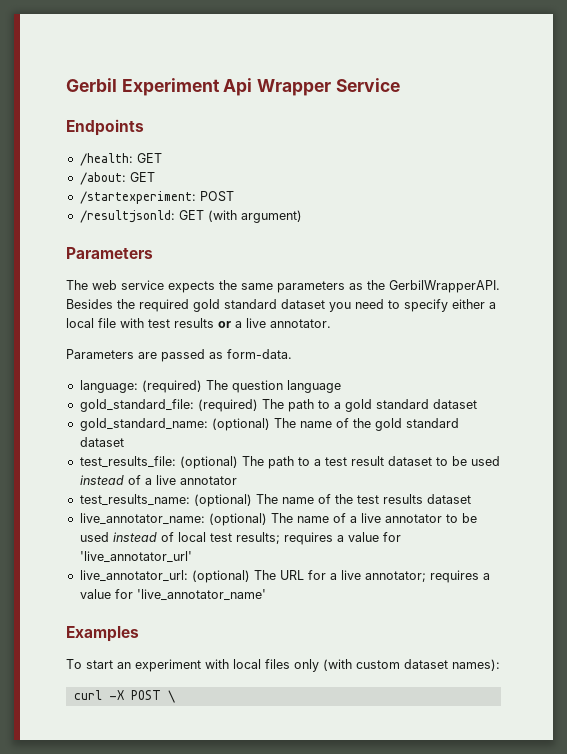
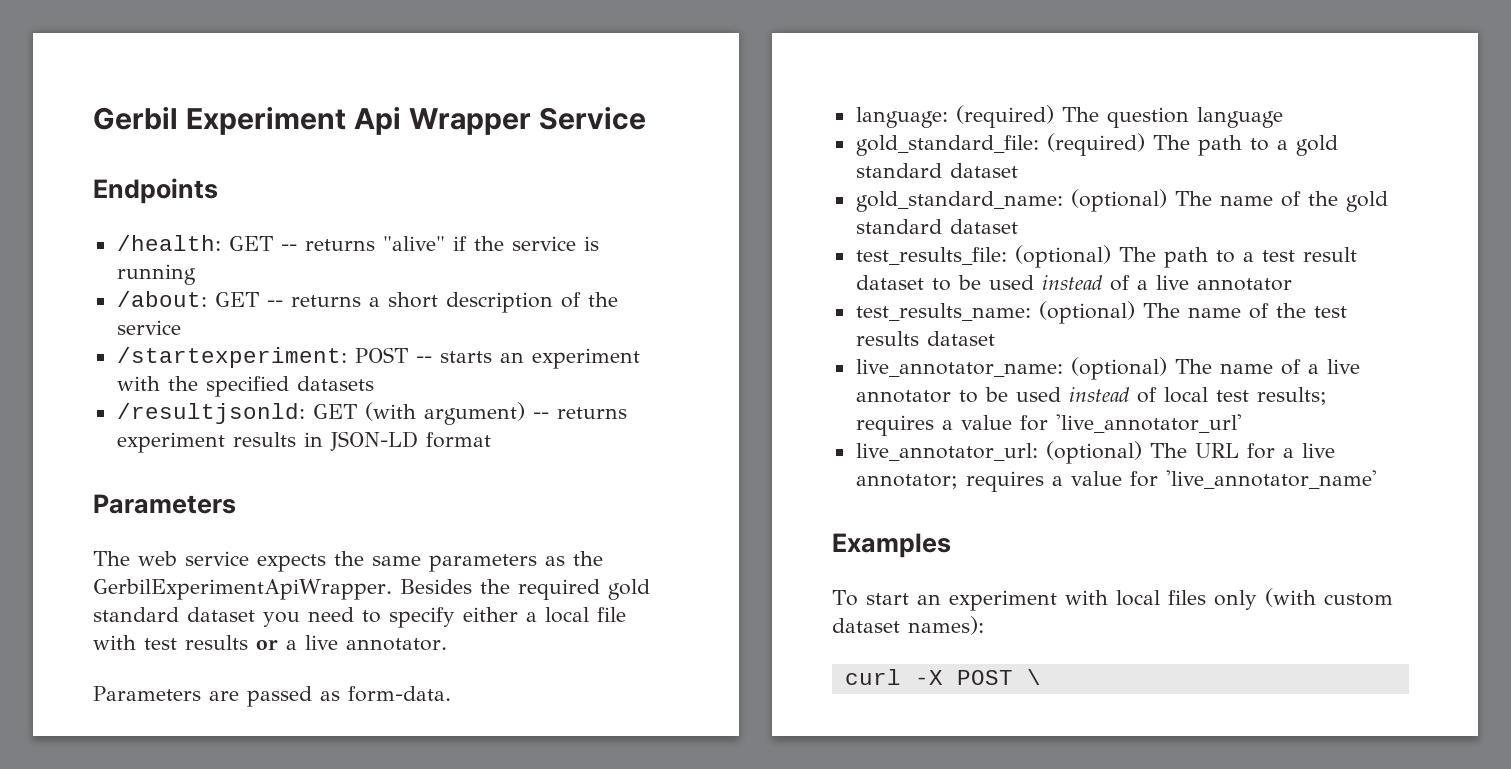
[79,172,155,185] [79,191,234,204] [79,210,302,223] // /about: GET // /startexperiment: POST // /resultjsonld: GET (with argument) -> [280,236,599,251] [116,264,196,285] [116,291,618,313] [116,320,181,335] [116,347,640,369] [116,376,374,397] [116,402,627,425] [116,431,491,453] -- returns "alive" if the service is running // /about: GET -- returns a short description of the service // /startexperiment: POST -- starts an experiment with the specified datasets // /resultjsonld: GET (with argument) -- returns experiment results in JSON-LD format
[389,280,500,293] GerbilWrapperAPI. -> [93,579,392,600] GerbilExperimentApiWrapper.

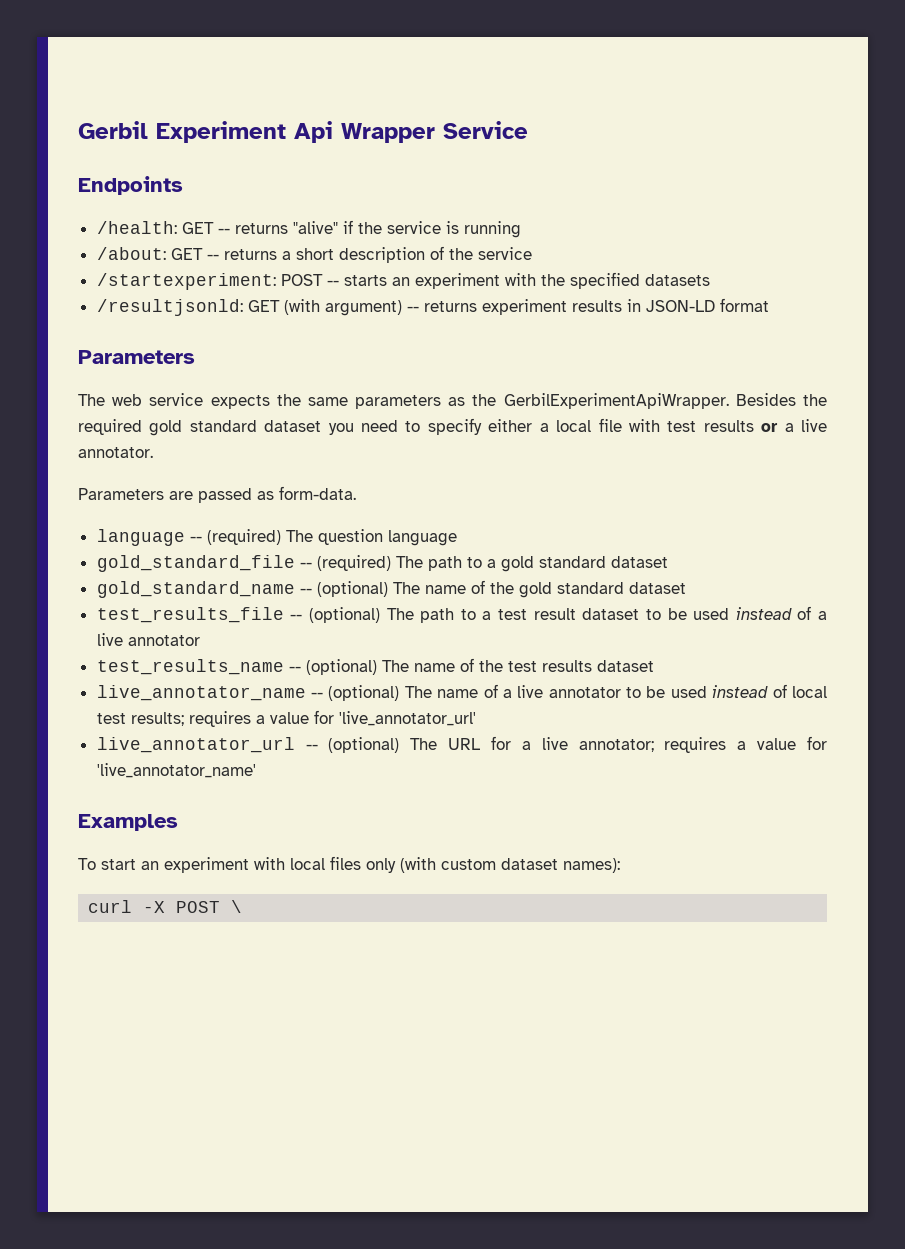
[855,107,948,128] language: -> [96,529,202,546] language --
[855,135,1039,156] gold_standard_file: -> [96,555,312,572] gold_standard_file --
[855,191,1063,212] gold_standard_name: -> [96,581,312,598] gold_standard_name --
[855,247,1007,265] test_results_file: -> [96,607,303,623] test_results_file --
[855,303,1031,321] test_results_name: -> [96,659,301,675] test_results_name --
[855,359,1063,377] live_annotator_name: -> [96,685,324,701] live_annotator_name --
[855,443,1038,461] live_annotator_url: -> [96,737,318,753] live_annotator_url --

